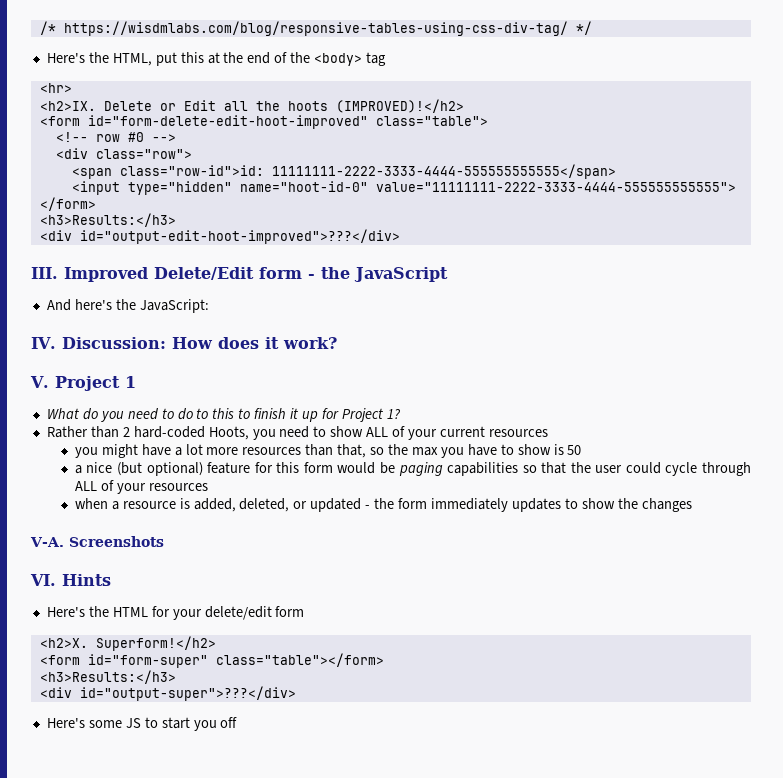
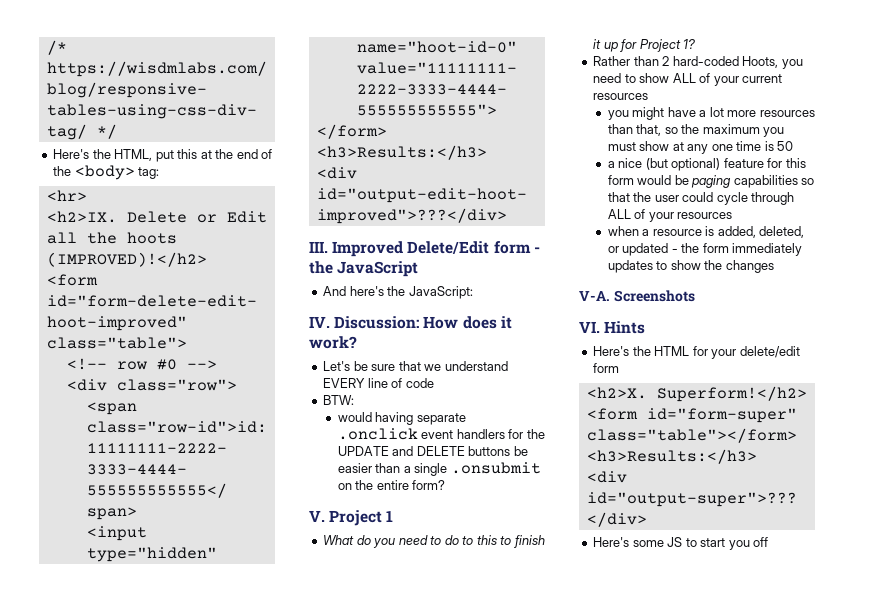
[366,52,387,66] tag -> [138,167,160,179] tag:
(337, 343) none -> [323,361,508,371] [323,378,434,388] [323,395,355,405] [337,412,466,425] [337,428,545,440] [337,446,528,456] [337,462,541,476] [337,480,446,490] // Let's be sure that we understand EVERY line of code // BTW: // would having separate .onclick event handlers for the UPDATE and DELETE buttons be easier than a single .onsubmit on the entire form?
[411,444,551,458] max you have to show -> [702,124,785,137] [607,141,762,154] maximum you must show at any one time

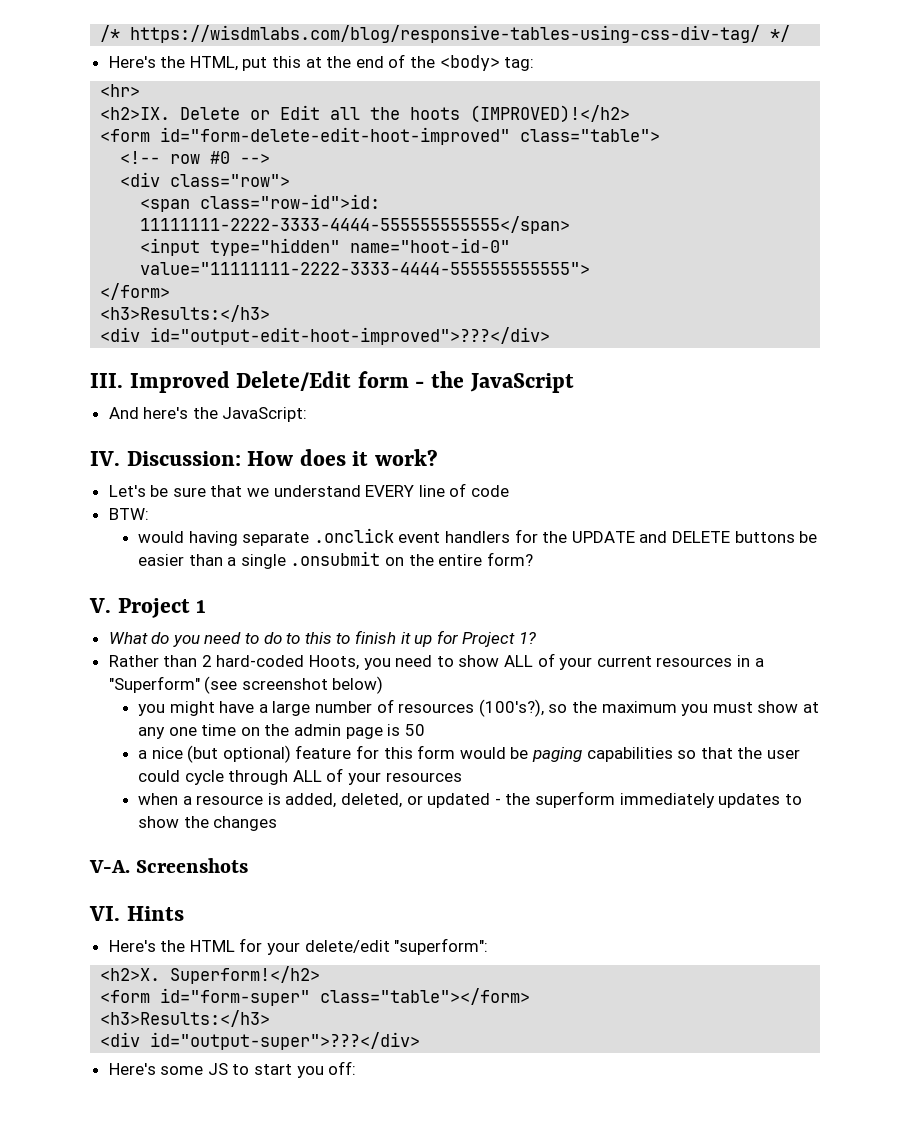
(649, 96) none -> [736,655,764,667] [108,676,384,694] in a "Superform" (see screenshot below)
[709,107,815,117] [607,124,662,136] lot more resources than that, -> [272,699,544,717] large number of resources (100's?),
(762, 146) none -> [240,724,383,739] on the admin page
[702,243,729,253] form -> [534,791,615,808] superform
[593,363,620,373] form -> [394,938,489,955] "superform":
[753,537,769,547] off -> [328,1061,357,1075] off:

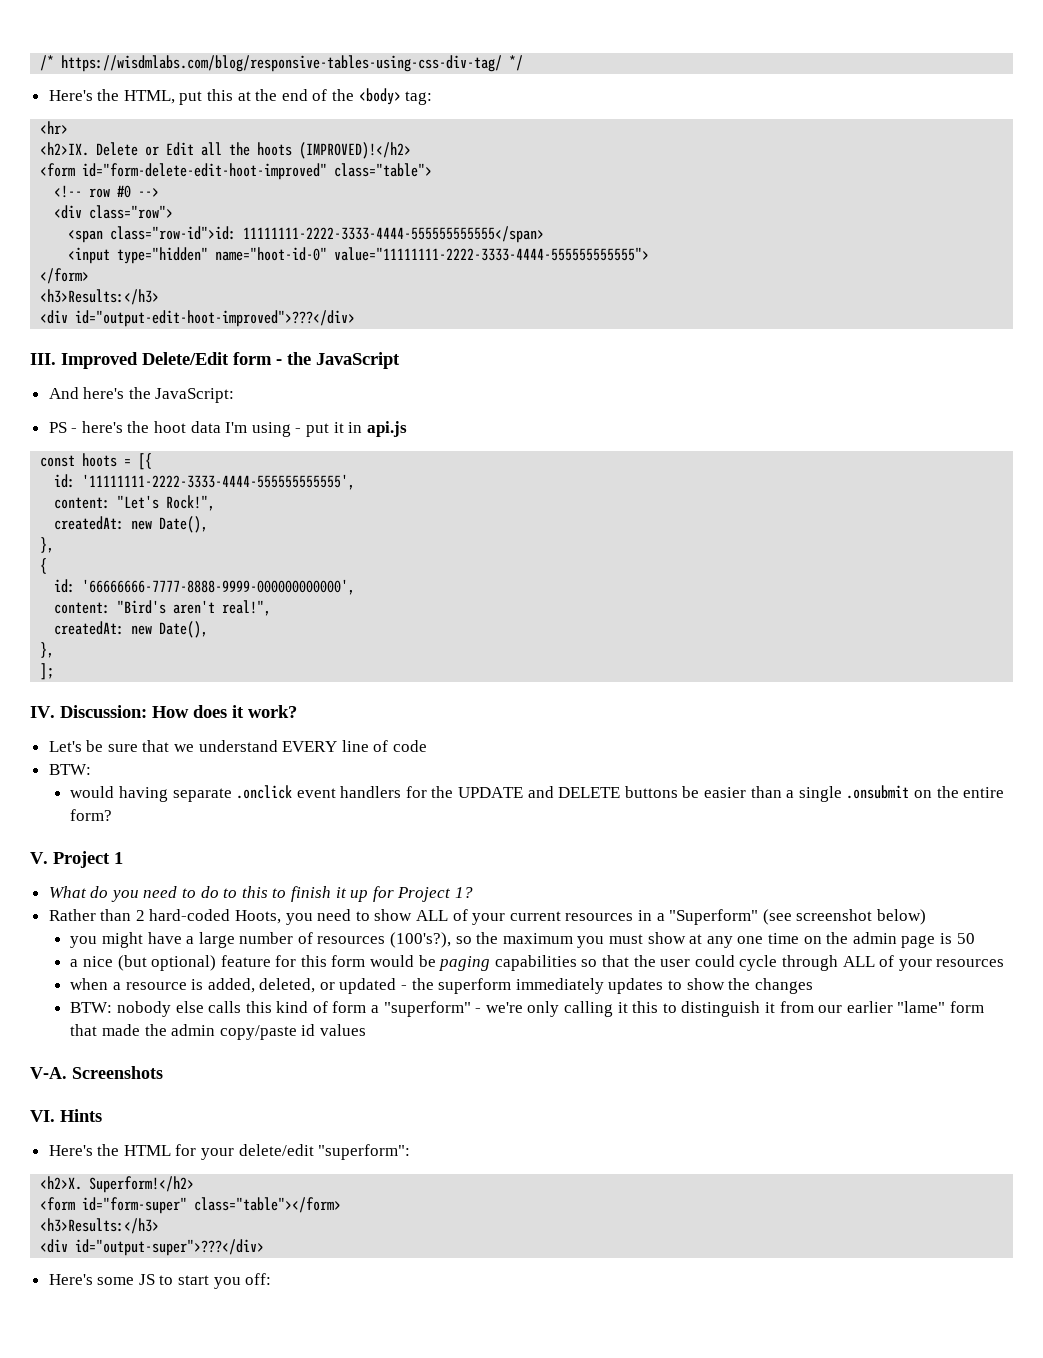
(308, 414) none -> [48,421,407,437] [40,453,153,470] [54,474,356,490] [54,495,216,511] [54,516,209,533] [40,537,55,553] [40,558,48,574] [54,579,356,595] [54,600,272,616] [54,621,209,638] [40,642,55,658] [40,663,55,680] // PS - here's the hoot data I'm using - put it in api.js // const hoots = [{ // id: '11111111-2222-3333-4444-555555555555', // content: "Let's Rock!", // createdAt: new Date(), // }, // { // id: '66666666-7777-8888-9999-000000000000', // content: "Bird's aren't real!", // createdAt: new Date(), // }, // ];
(278, 823) none -> [70,1001,984,1017] [70,1024,366,1040] // BTW: nobody else calls this kind of form a "superform" - we're only calling it this to distinguish it from our earlier "lame" form that made the admin copy/paste id values

